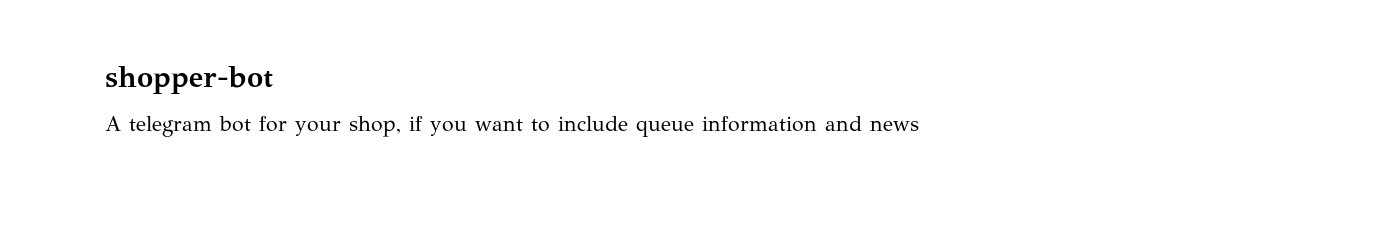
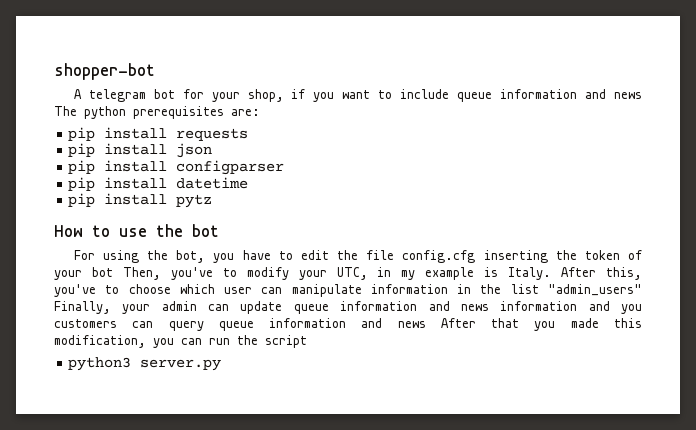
(919, 125) none -> [54,106,260,119] [68,127,249,141] [68,143,213,158] [68,160,285,175] [68,177,249,191] [68,193,213,208] [54,224,219,237] [73,250,642,263] [54,267,643,280] [54,284,642,297] [54,301,643,314] [54,318,642,331] [54,335,307,348] [68,357,222,371] The python prerequisites are: // pip install requests // pip install json // pip install configparser // pip install datetime // pip install pytz // How to use the bot // For using the bot, you have to edit the file config.cfg inserting the token of your bot Then, you've to modify your UTC, in my example is Italy. After this, you've to choose which user can manipulate information in the list "admin_users" Finally, your admin can update queue information and news information and you customers can query queue information and news After that you made this modification, you can run the script // python3 server.py

